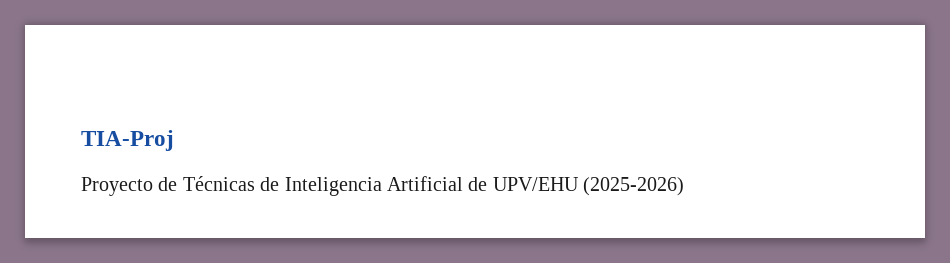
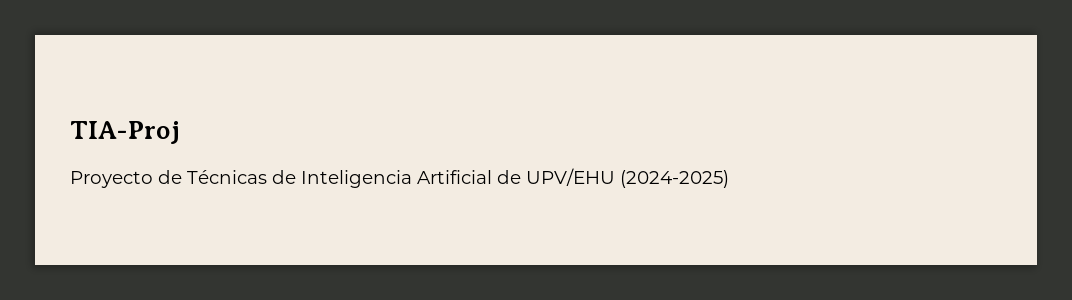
[583,177,685,196] (2025-2026) -> [620,170,729,188] (2024-2025)

